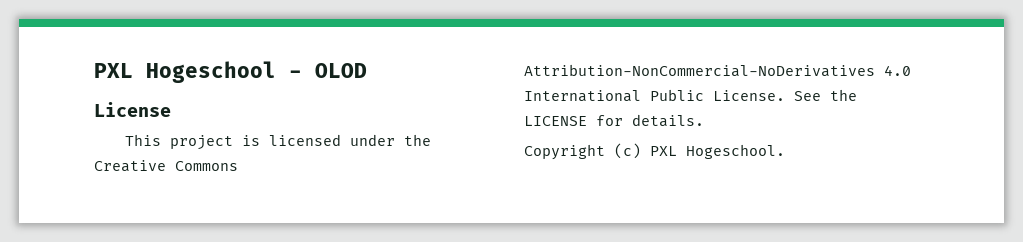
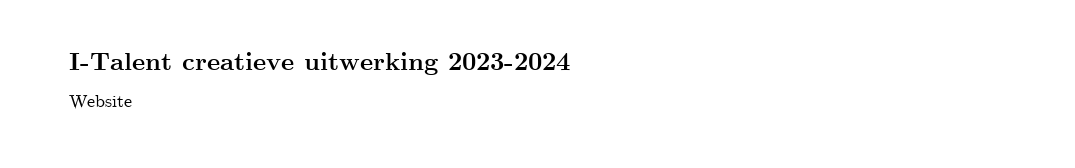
[94,61,367,83] [94,102,171,117] [125,134,432,150] [94,160,238,172] [524,64,911,77] [524,89,857,102] [524,114,704,127] [524,143,785,160] PXL Hogeschool - OLOD // License // This project is licensed under the Creative Commons Attribution-NonCommercial-NoDerivatives 4.0 International Public License. See the LICENSE for details. // Copyright (c) PXL Hogeschool. -> [69,52,570,75] [69,95,132,110] I-Talent creatieve uitwerking 2023-2024 // Website

